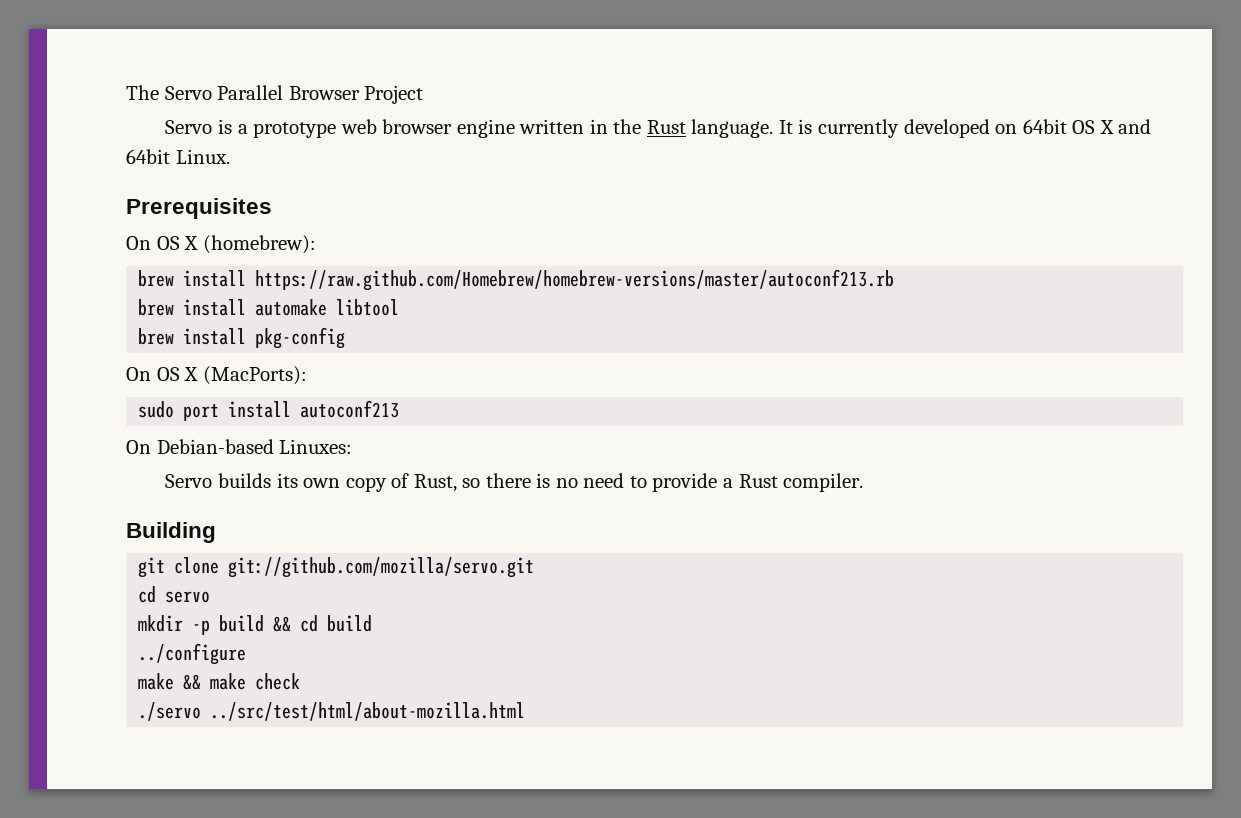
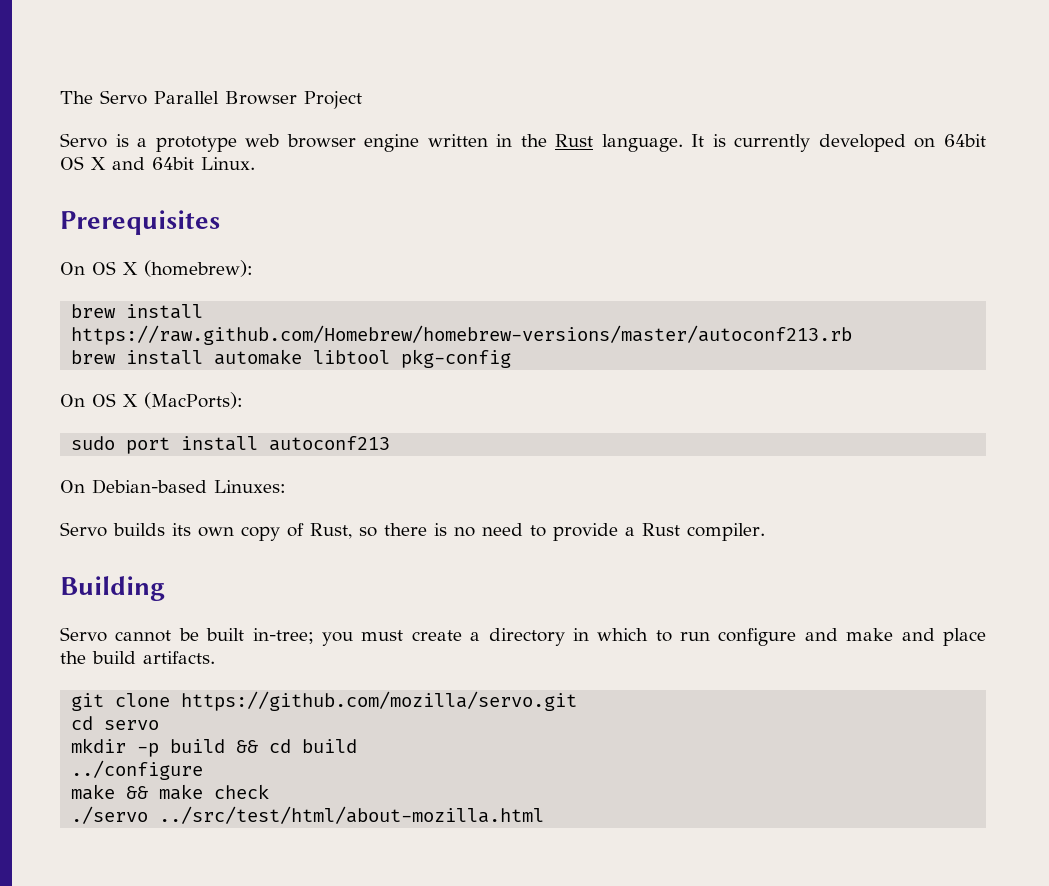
[138,328,247,345] // brew install -> (391, 357) none
(216, 532) none -> [60,627,987,646] [60,651,215,664] // Servo cannot be built in-tree; you must create a directory in which to run configure and make and place the build artifacts.
[228,557,535,578] git://github.com/mozilla/servo.git -> [181,691,578,711] https://github.com/mozilla/servo.git

